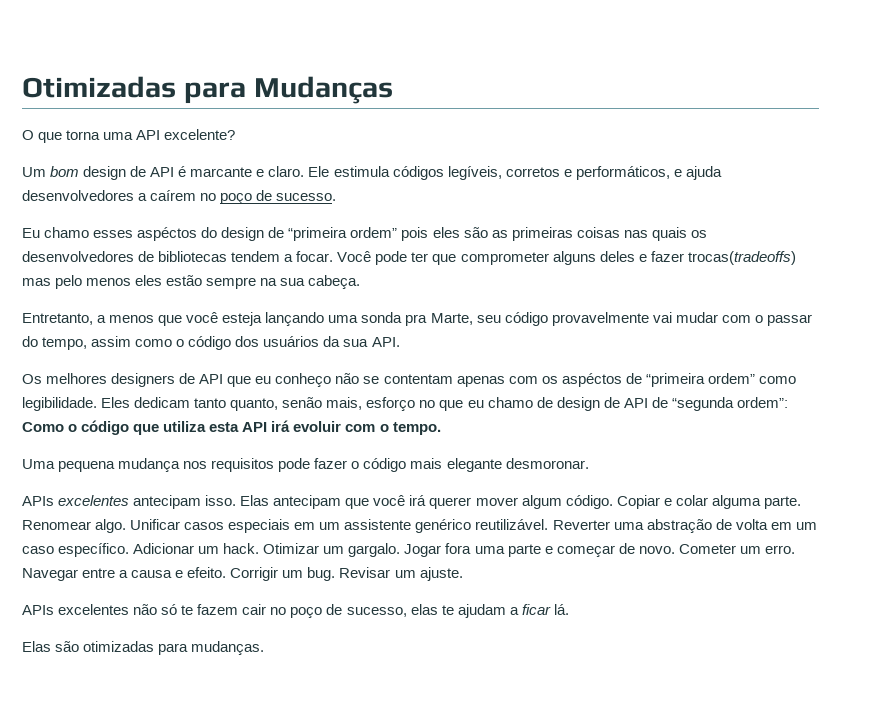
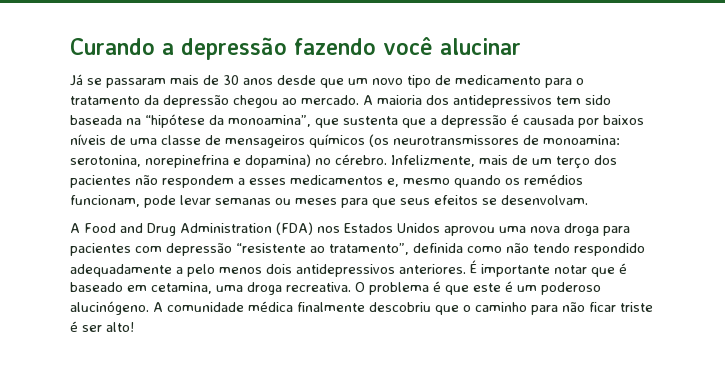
[22,76,393,104] [22,129,236,143] [22,166,722,180] [22,190,337,204] [22,227,707,241] [22,251,796,265] [22,275,361,289] [22,312,812,326] [22,336,400,350] [22,373,796,387] [22,397,788,411] [22,420,441,435] [22,458,589,472] [22,495,801,509] [22,519,817,533] [22,543,795,557] [22,567,463,581] [22,604,569,618] [22,641,265,655] Otimizadas para Mudanças // O que torna uma API excelente? // Um bom design de API é marcante e claro. Ele estimula códigos legíveis, corretos e performáticos, e ajuda desenvolvedores a caírem no poço de sucesso. // Eu chamo esses aspéctos do design de “primeira ordem” pois eles são as primeiras coisas nas quais os desenvolvedores de bibliotecas tendem a focar. Você pode ter que comprometer alguns deles e fazer trocas(tradeoffs) mas pelo menos eles estão sempre na sua cabeça. // Entretanto, a menos que você esteja lançando uma sonda pra Marte, seu código provavelmente vai mudar com o passar do tempo, assim como o código dos usuários da sua API. // Os melhores designers de API que eu conheço não se contentam apenas com os aspéctos de “primeira ordem” como legibilidade. Eles dedicam tanto quanto, senão mais, esforço no que eu chamo de design de API de “segunda ordem”: Como o código que utiliza esta API irá evoluir com o tempo. // Uma pequena mudança nos requisitos pode fazer o código mais elegante desmoronar. // APIs excelentes antecipam isso. Elas antecipam que você irá querer mover algum código. Copiar e colar alguma parte. Renomear algo. Unificar casos especiais em um assistente genérico reutilizável. Reverter uma abstração de volta em um caso específico. Adicionar um hack. Otimizar um gargalo. Jogar fora uma parte e começar de novo. Cometer um erro. Navegar entre a causa e efeito. Corrigir um bug. Revisar um ajuste. // APIs excelentes não só te fazem cair no poço de sucesso, elas te ajudam a ficar lá. // Elas são otimizadas para mudanças. -> [70,37,521,60] [70,74,584,88] [70,95,611,108] [70,114,644,128] [70,134,620,148] [70,154,617,169] [70,174,583,188] [70,195,588,208] [70,222,630,236] [70,243,645,256] [70,260,627,277] [70,281,601,295] [70,301,653,315] [70,321,134,332] Curando a depressão fazendo você alucinar // Já se passaram mais de 30 anos desde que um novo tipo de medicamento para o tratamento da depressão chegou ao mercado. A maioria dos antidepressivos tem sido baseada na “hipótese da monoamina”, que sustenta que a depressão é causada por baixos níveis de uma classe de mensageiros químicos (os neurotransmissores de monoamina: serotonina, norepinefrina e dopamina) no cérebro. Infelizmente, mais de um terço dos pacientes não respondem a esses medicamentos e, mesmo quando os remédios funcionam, pode levar semanas ou meses para que seus efeitos se desenvolvam. // A Food and Drug Administration (FDA) nos Estados Unidos aprovou uma nova droga para pacientes com depressão “resistente ao tratamento”, definida como não tendo respondido adequadamente a pelo menos dois antidepressivos anteriores. É importante notar que é baseado em cetamina, uma droga recreativa. O problema é que este é um poderoso alucinógeno. A comunidade médica finalmente descobriu que o caminho para não ficar triste é ser alto!

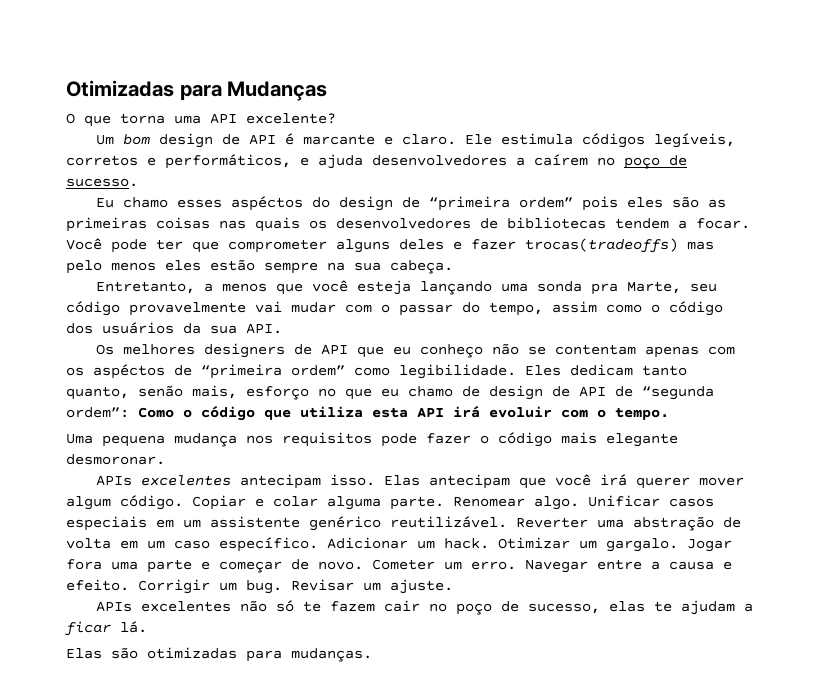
[70,37,521,60] [70,74,584,88] [70,95,611,108] [70,114,644,128] [70,134,620,148] [70,154,617,169] [70,174,583,188] [70,195,588,208] [70,222,630,236] [70,243,645,256] [70,260,627,277] [70,281,601,295] [70,301,653,315] [70,321,134,332] Curando a depressão fazendo você alucinar // Já se passaram mais de 30 anos desde que um novo tipo de medicamento para o tratamento da depressão chegou ao mercado. A maioria dos antidepressivos tem sido baseada na “hipótese da monoamina”, que sustenta que a depressão é causada por baixos níveis de uma classe de mensageiros químicos (os neurotransmissores de monoamina: serotonina, norepinefrina e dopamina) no cérebro. Infelizmente, mais de um terço dos pacientes não respondem a esses medicamentos e, mesmo quando os remédios funcionam, pode levar semanas ou meses para que seus efeitos se desenvolvam. // A Food and Drug Administration (FDA) nos Estados Unidos aprovou uma nova droga para pacientes com depressão “resistente ao tratamento”, definida como não tendo respondido adequadamente a pelo menos dois antidepressivos anteriores. É importante notar que é baseado em cetamina, uma droga recreativa. O problema é que este é um poderoso alucinógeno. A comunidade médica finalmente descobriu que o caminho para não ficar triste é ser alto! -> [66,80,328,101] [66,113,336,127] [95,133,735,148] [66,154,687,169] [66,178,138,187] [95,196,726,211] [66,217,750,232] [66,238,714,253] [66,259,453,274] [95,280,717,295] [66,301,723,316] [66,322,282,334] [95,343,735,358] [66,364,687,379] [66,385,714,400] [66,405,669,421] [66,432,678,447] [66,454,165,465] [95,474,744,489] [66,495,714,510] [66,516,741,531] [66,537,732,552] [66,559,732,573] [66,579,453,594] [95,600,753,615] [65,621,147,636] [66,647,372,662] Otimizadas para Mudanças // O que torna uma API excelente? // Um bom design de API é marcante e claro. Ele estimula códigos legíveis, corretos e performáticos, e ajuda desenvolvedores a caírem no poço de sucesso. // Eu chamo esses aspéctos do design de “primeira ordem” pois eles são as primeiras coisas nas quais os desenvolvedores de bibliotecas tendem a focar. Você pode ter que comprometer alguns deles e fazer trocas(tradeoffs) mas pelo menos eles estão sempre na sua cabeça. // Entretanto, a menos que você esteja lançando uma sonda pra Marte, seu código provavelmente vai mudar com o passar do tempo, assim como o código dos usuários da sua API. // Os melhores designers de API que eu conheço não se contentam apenas com os aspéctos de “primeira ordem” como legibilidade. Eles dedicam tanto quanto, senão mais, esforço no que eu chamo de design de API de “segunda ordem”: Como o código que utiliza esta API irá evoluir com o tempo. // Uma pequena mudança nos requisitos pode fazer o código mais elegante desmoronar. // APIs excelentes antecipam isso. Elas antecipam que você irá querer mover algum código. Copiar e colar alguma parte. Renomear algo. Unificar casos especiais em um assistente genérico reutilizável. Reverter uma abstração de volta em um caso específico. Adicionar um hack. Otimizar um gargalo. Jogar fora uma parte e começar de novo. Cometer um erro. Navegar entre a causa e efeito. Corrigir um bug. Revisar um ajuste. // APIs excelentes não só te fazem cair no poço de sucesso, elas te ajudam a ficar lá. // Elas são otimizadas para mudanças.

